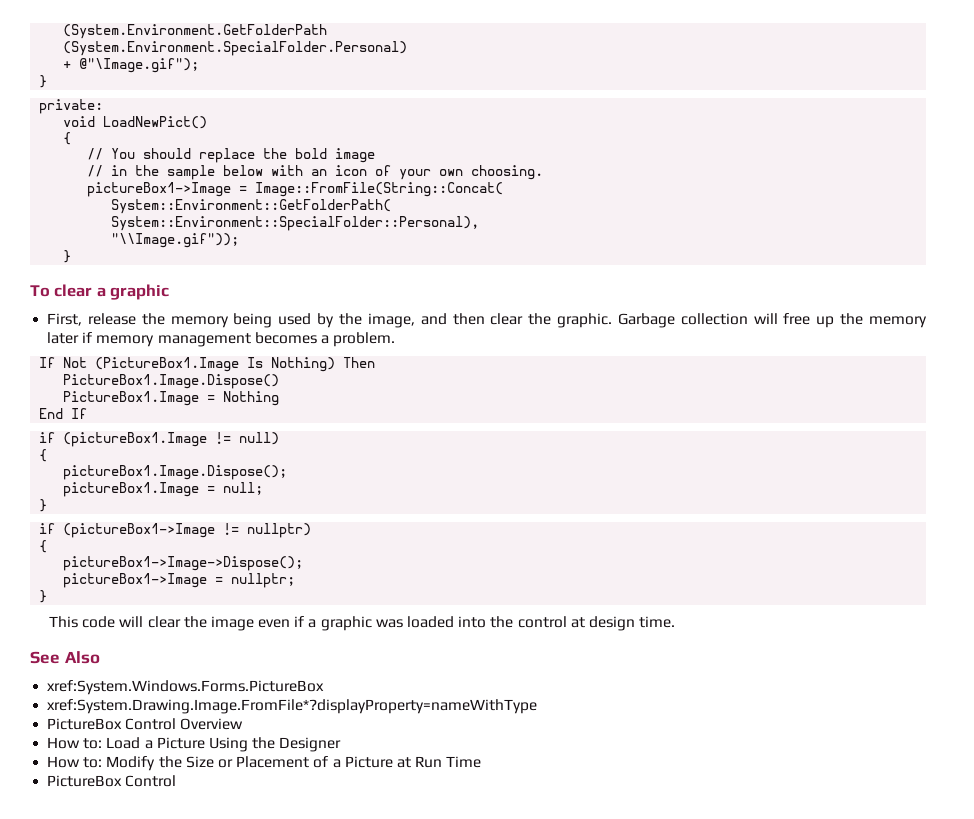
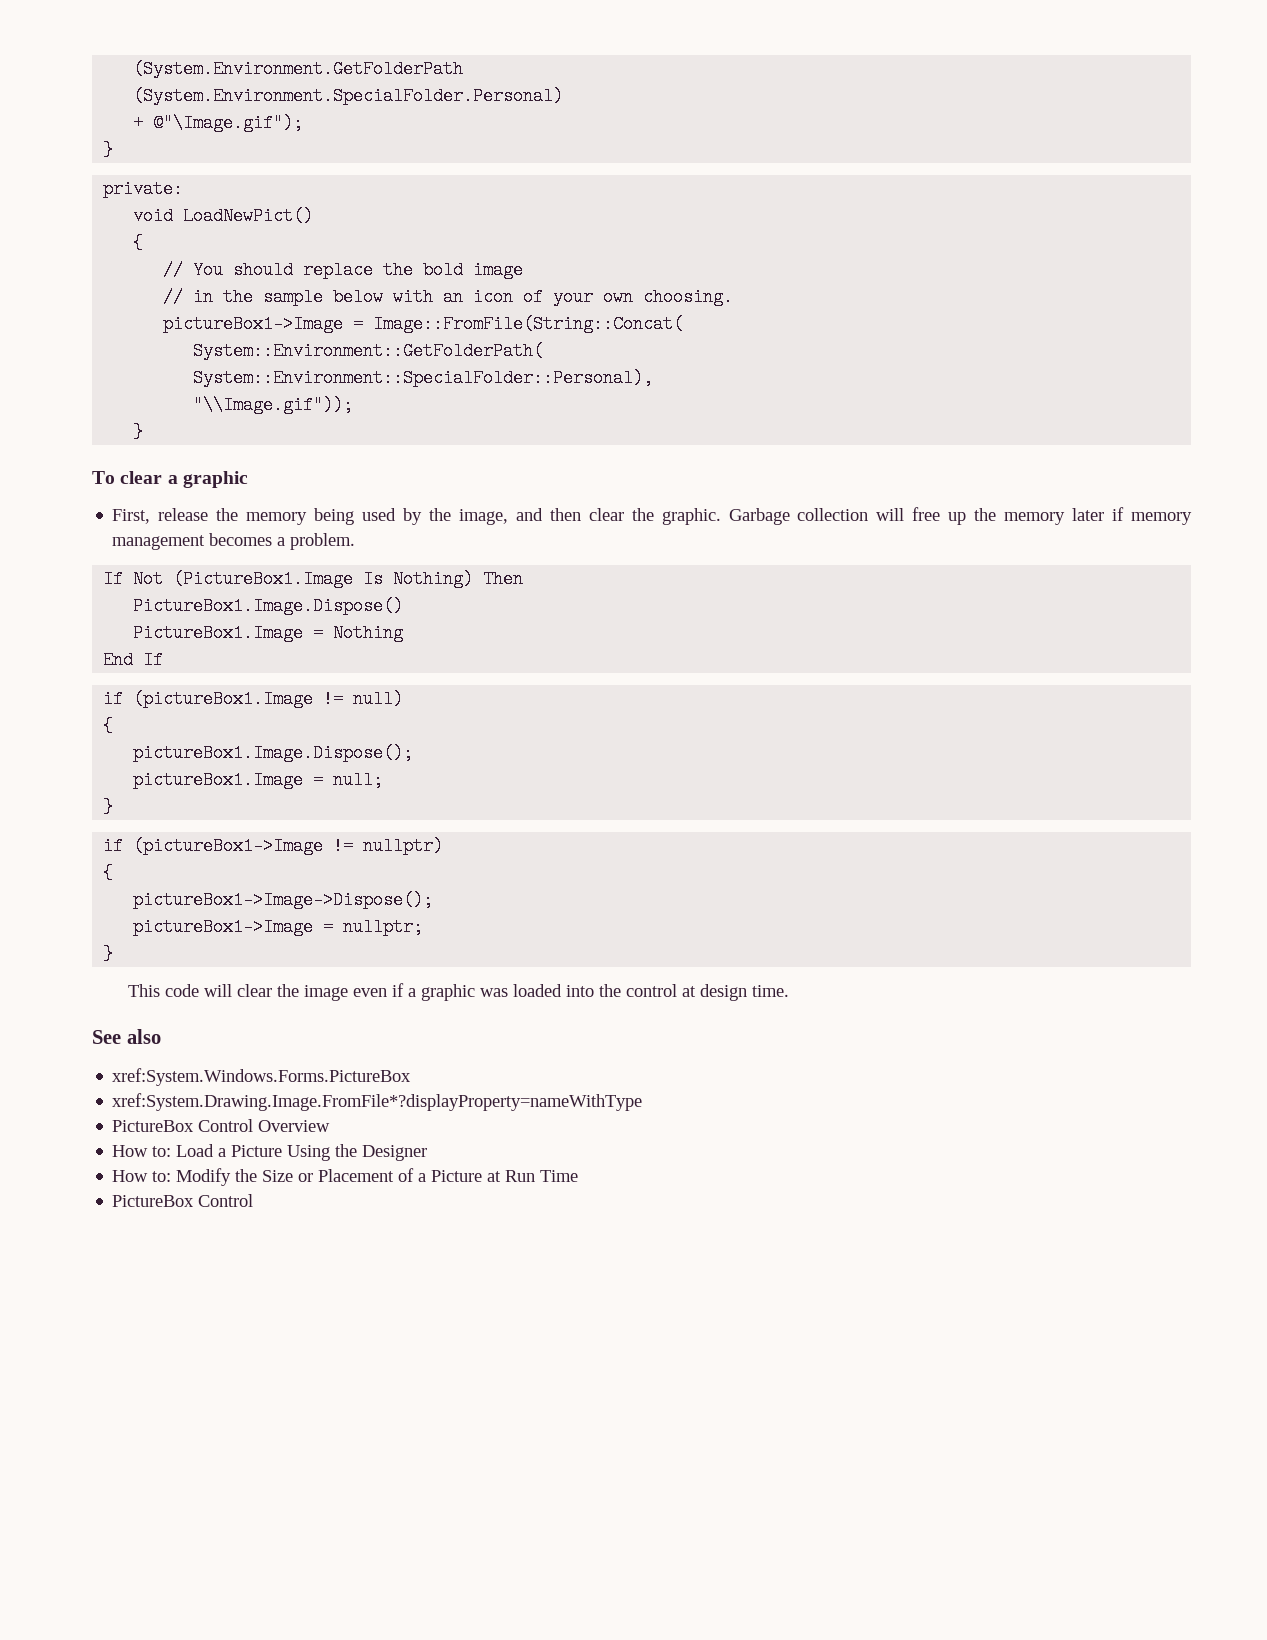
[64,651,100,664] Also -> [126,1029,161,1044] also

